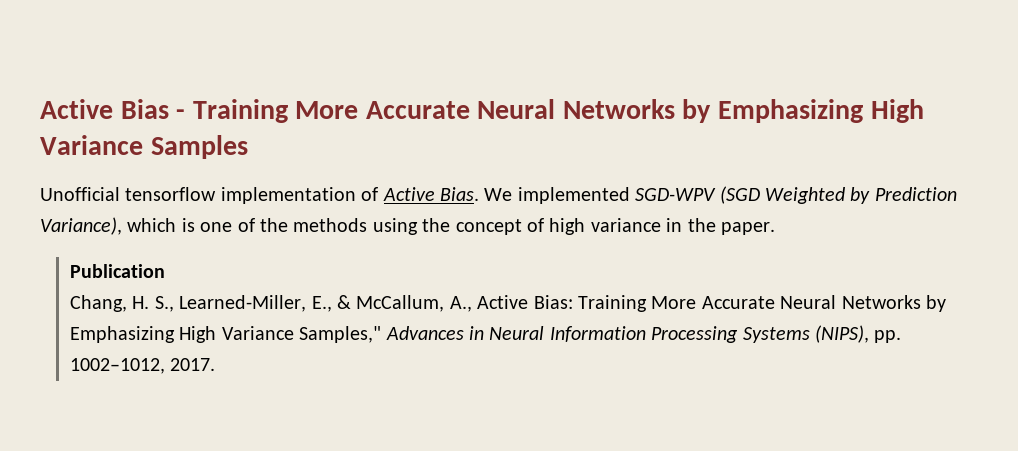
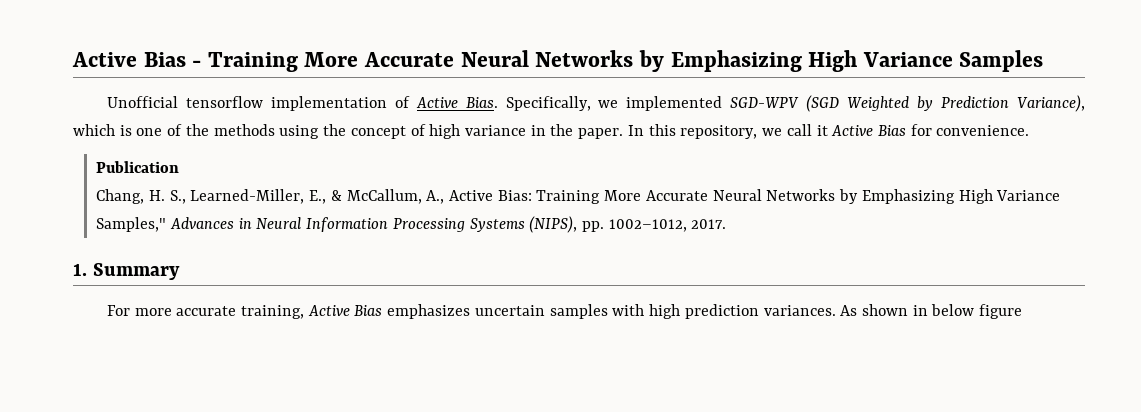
[484,188,513,201] We -> [505,96,619,111] Specifically, we
(775, 228) none -> [627,124,1030,139] In this repository, we call it Active Bias for convenience.
(216, 364) none -> [73,263,180,280] [106,304,1023,319] // 1. Summary // For more accurate training, Active Bias emphasizes uncertain samples with high prediction variances. As shown in below figure

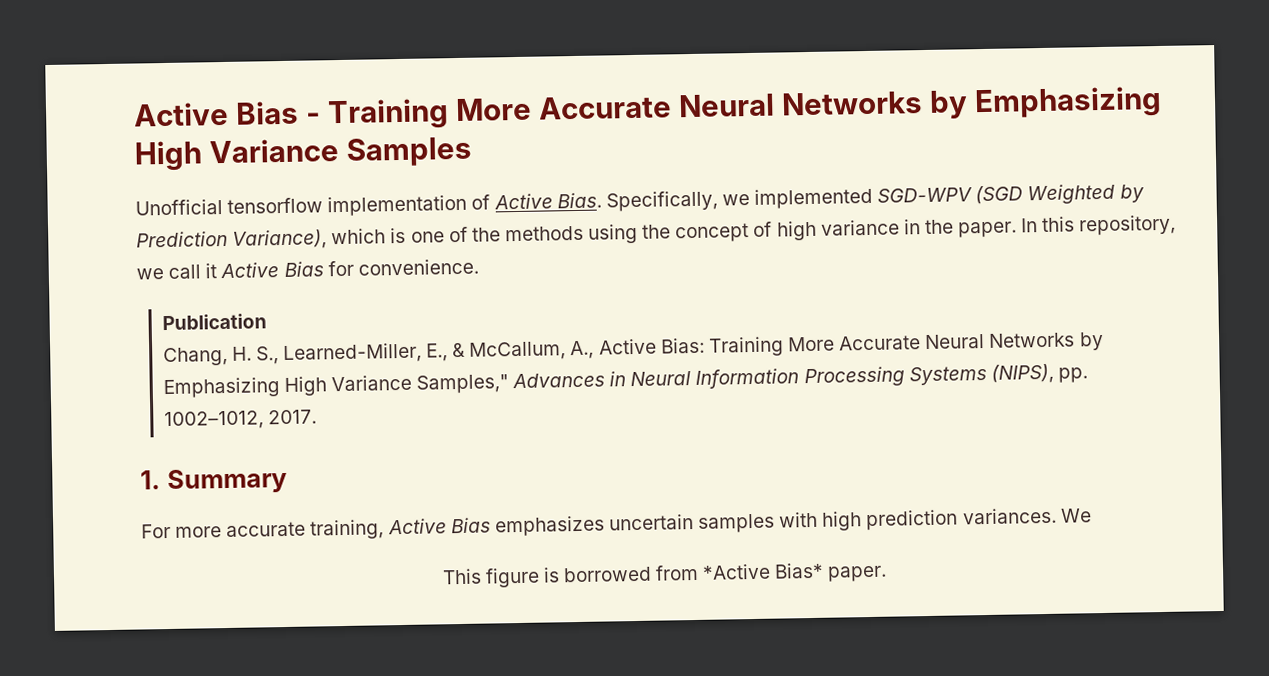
[840,304,1023,319] As shown in below figure -> [1059,508,1092,523] [441,562,888,588] We // This figure is borrowed from *Active Bias* paper.

